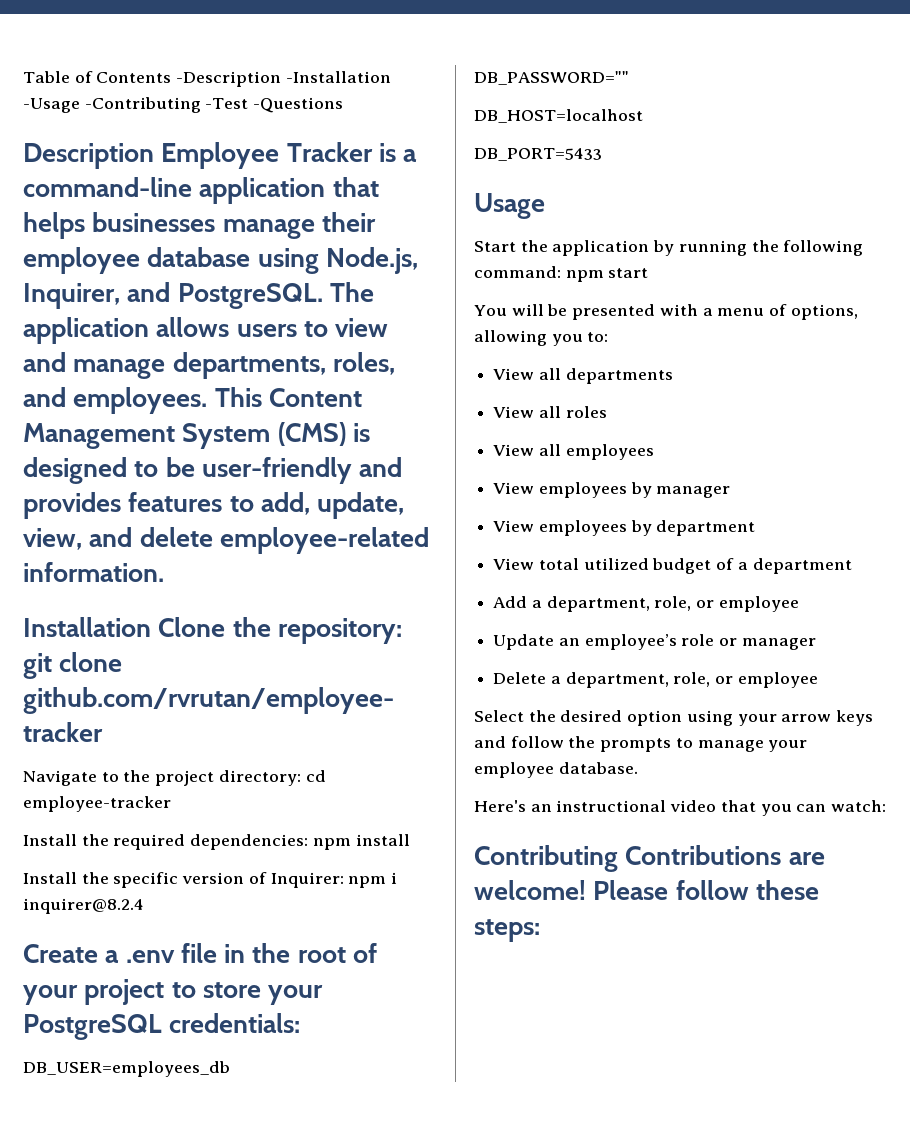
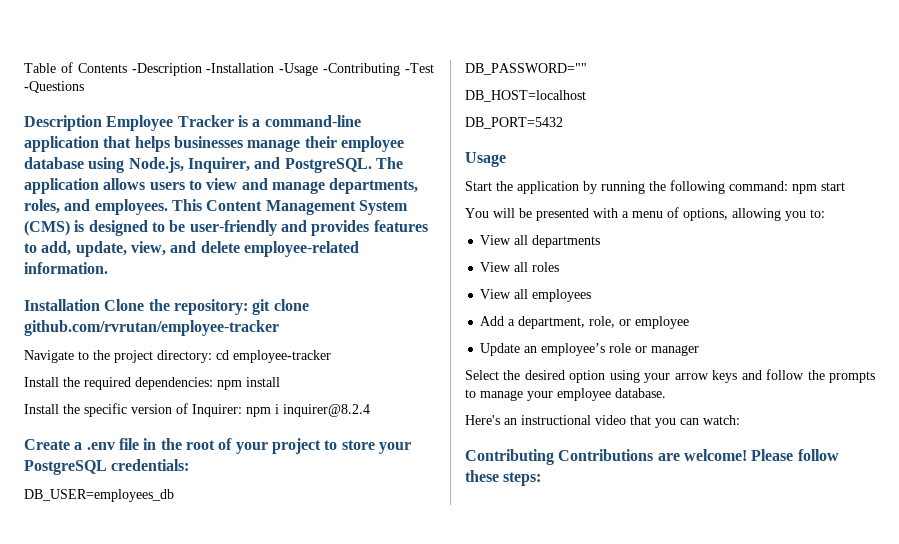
[474,148,602,161] DB_PORT=5433 -> [465,117,563,129] DB_PORT=5432
[493,482,731,498] [493,520,756,536] [493,558,852,574] // View employees by manager // View employees by department // View total utilized budget of a department -> (592, 295) none
[493,672,818,688] // Delete a department, role, or employee -> (700, 350) none

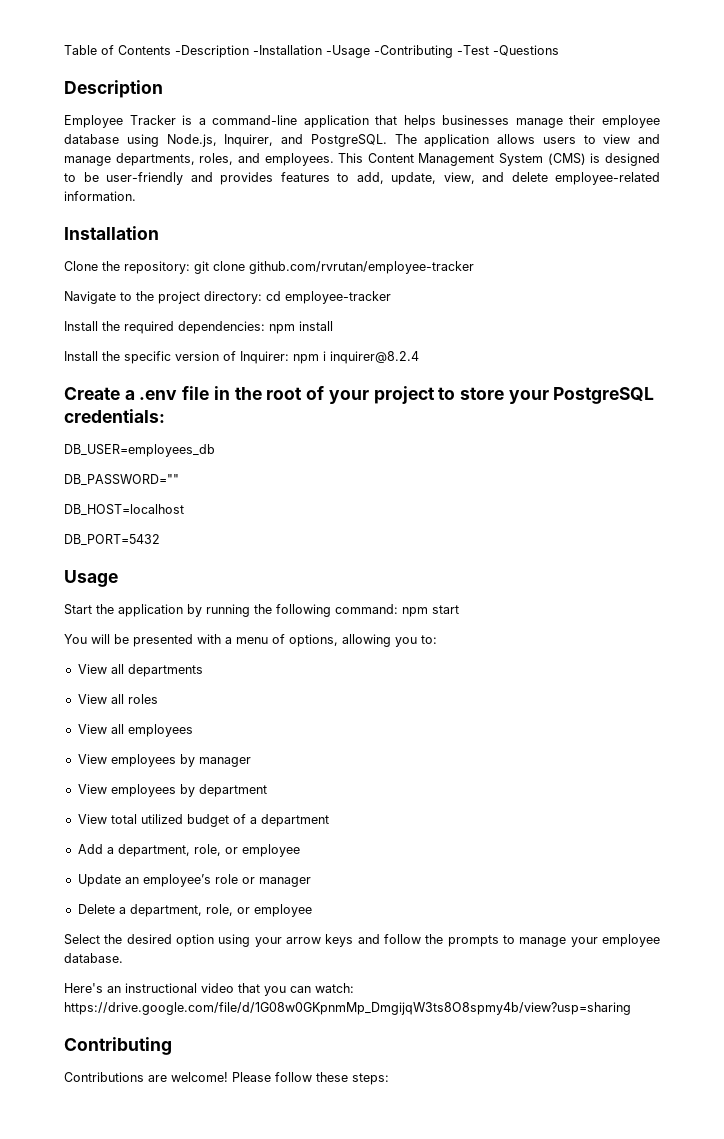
(102, 123) none -> (163, 89) //
(100, 305) none -> (159, 233) //
(592, 295) none -> [77,754,251,767] [77,784,267,797] [77,814,329,827] // View employees by manager // View employees by department // View total utilized budget of a department
(700, 350) none -> [77,904,312,917] // Delete a department, role, or employee
(740, 420) none -> [64,1002,631,1015] https://drive.google.com/file/d/1G08w0GKpnmMp_DmgijqW3ts8O8spmy4b/view?usp=sharing
(554, 457) none -> (172, 1046) //

